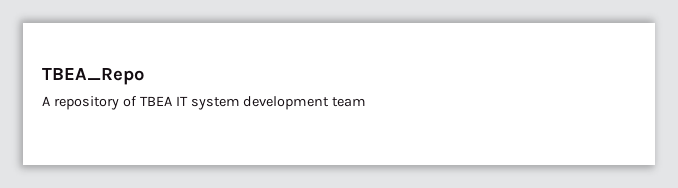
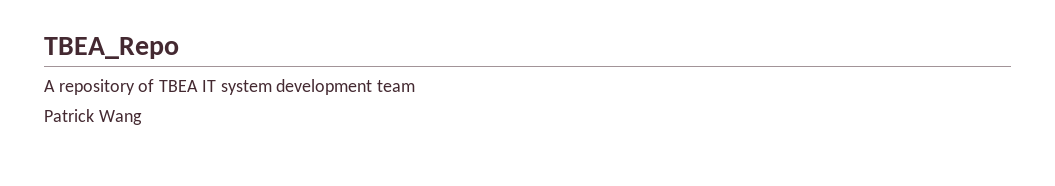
(367, 102) none -> [44,109,142,125] // Patrick Wang

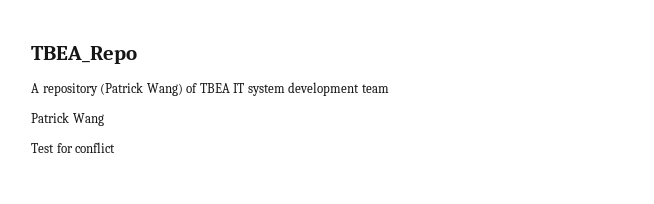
(135, 87) none -> [100,82,183,96] (Patrick Wang)
(142, 117) none -> [31,142,116,153] // Test for conflict

